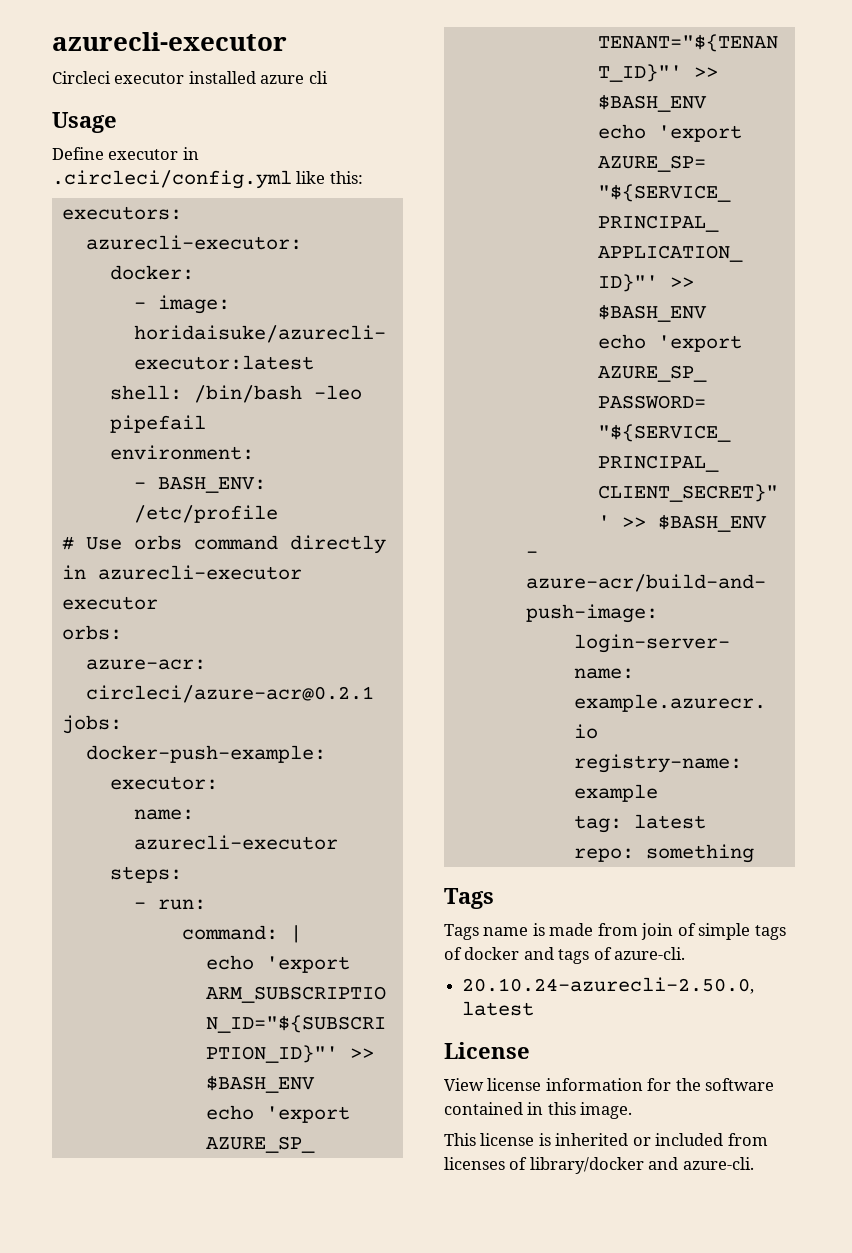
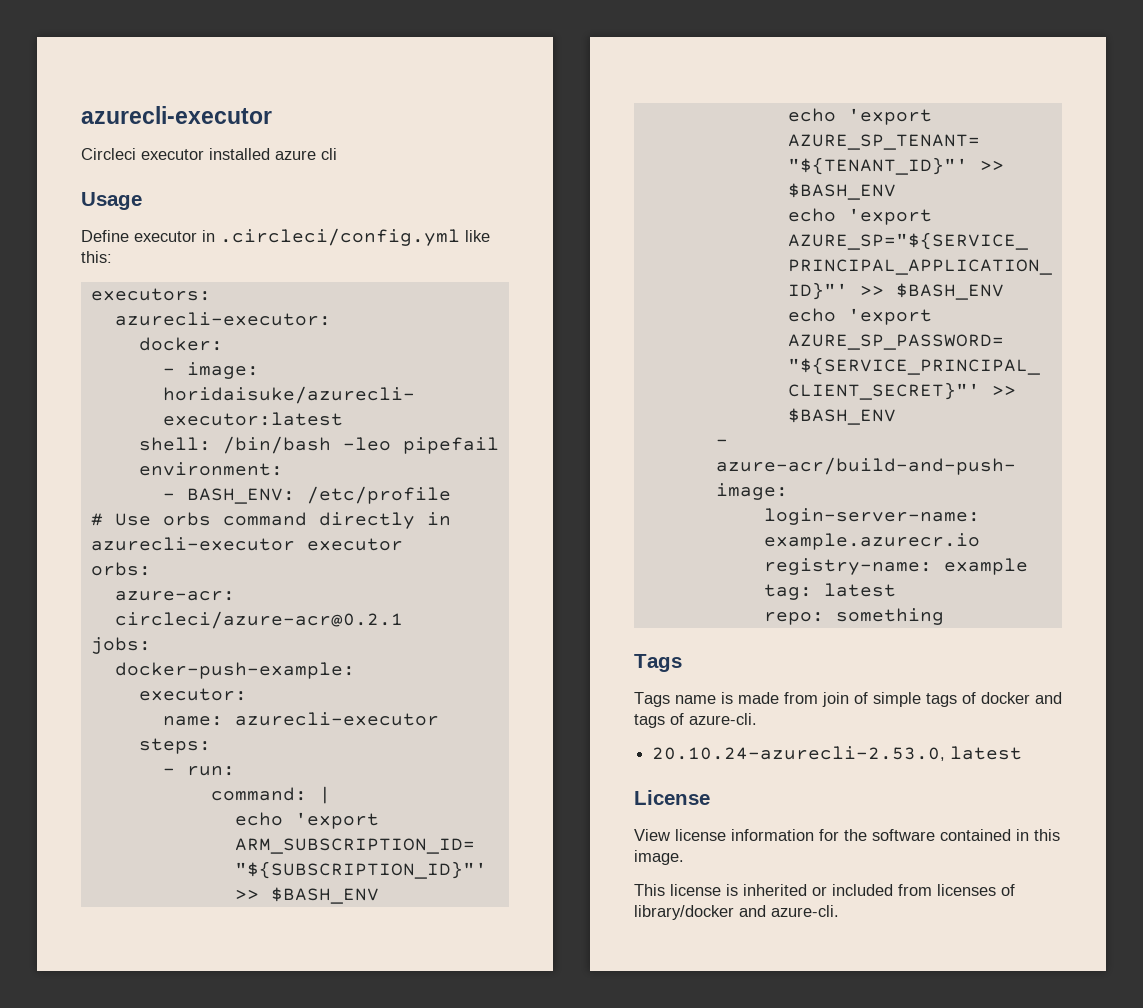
[462,977,755,994] 20.10.24-azurecli-2.50.0, -> [652,746,946,761] 20.10.24-azurecli-2.53.0,

